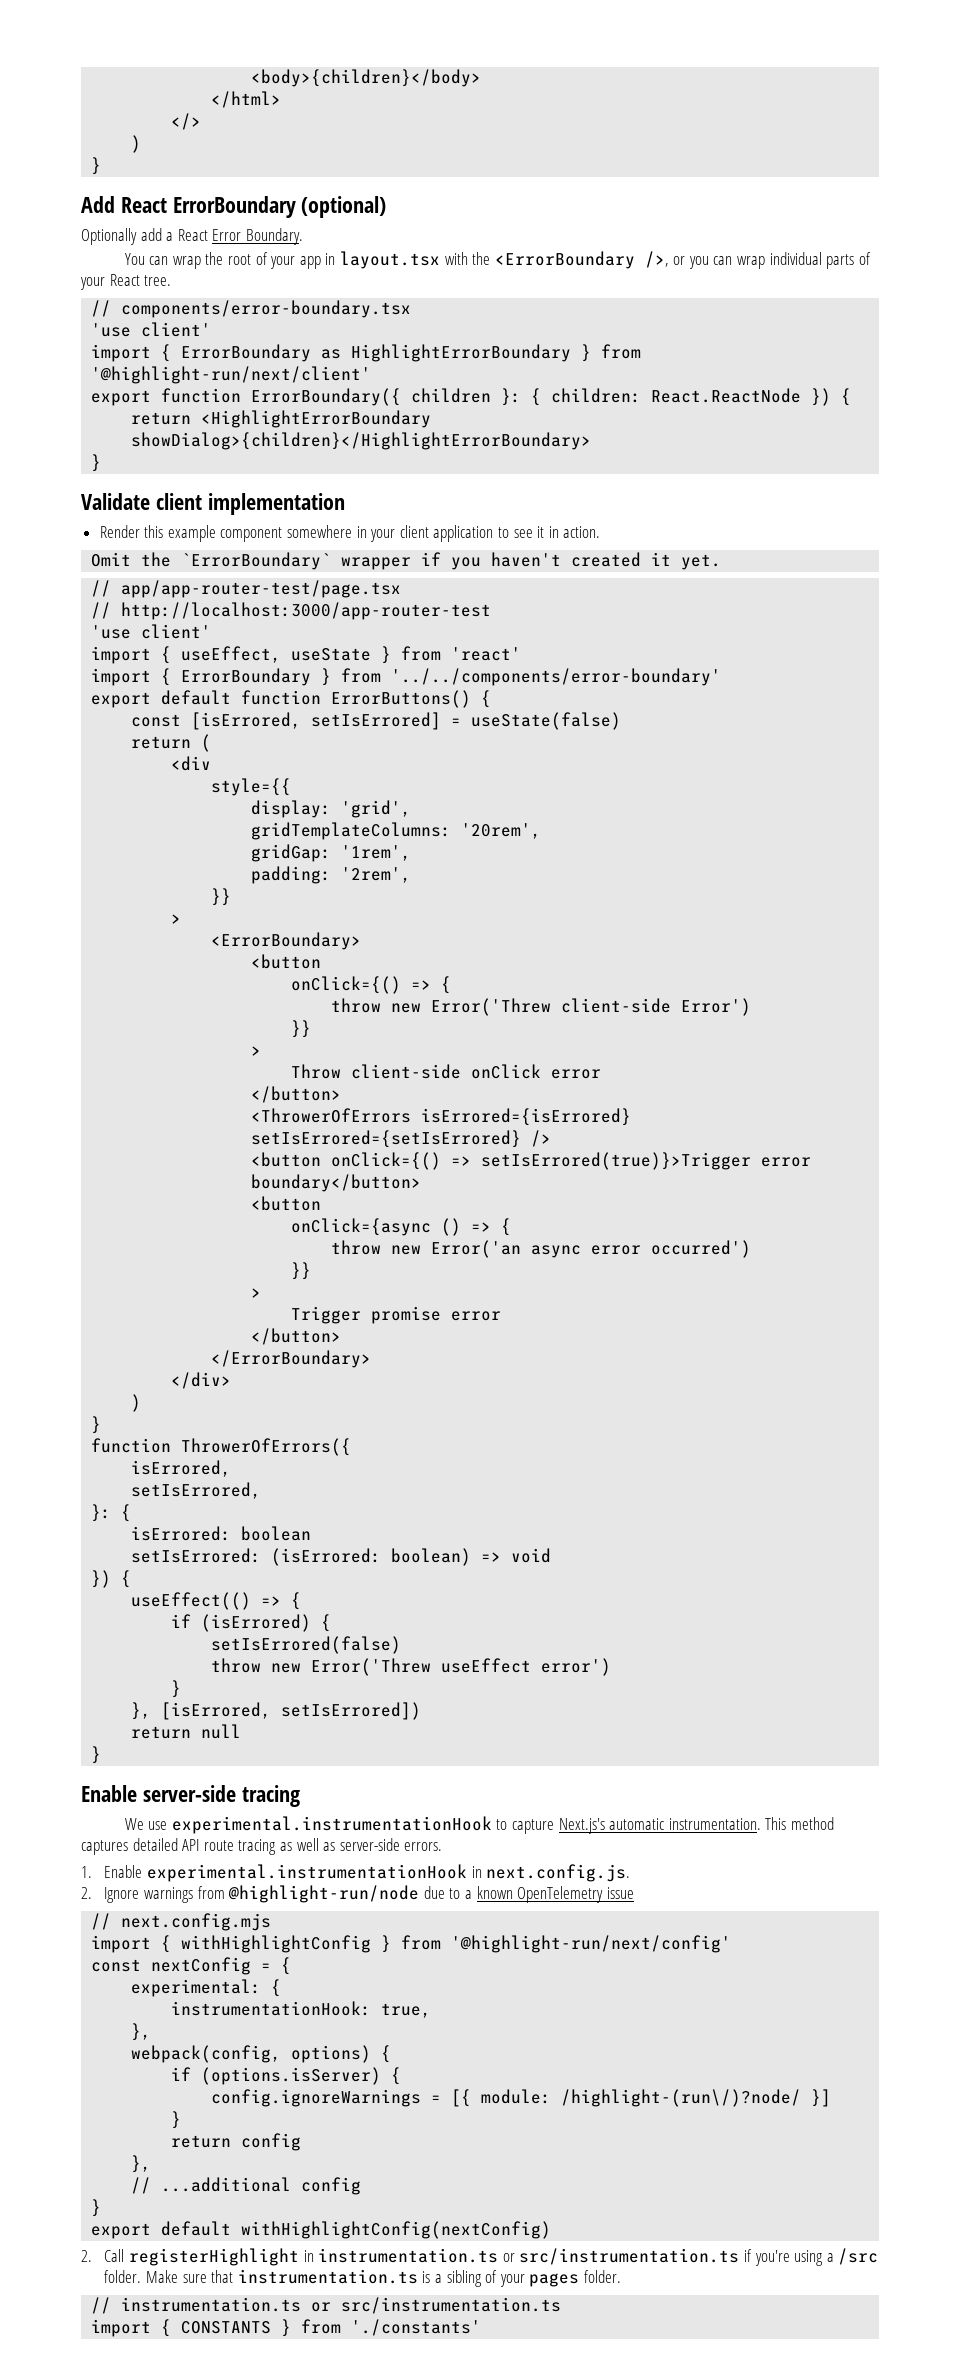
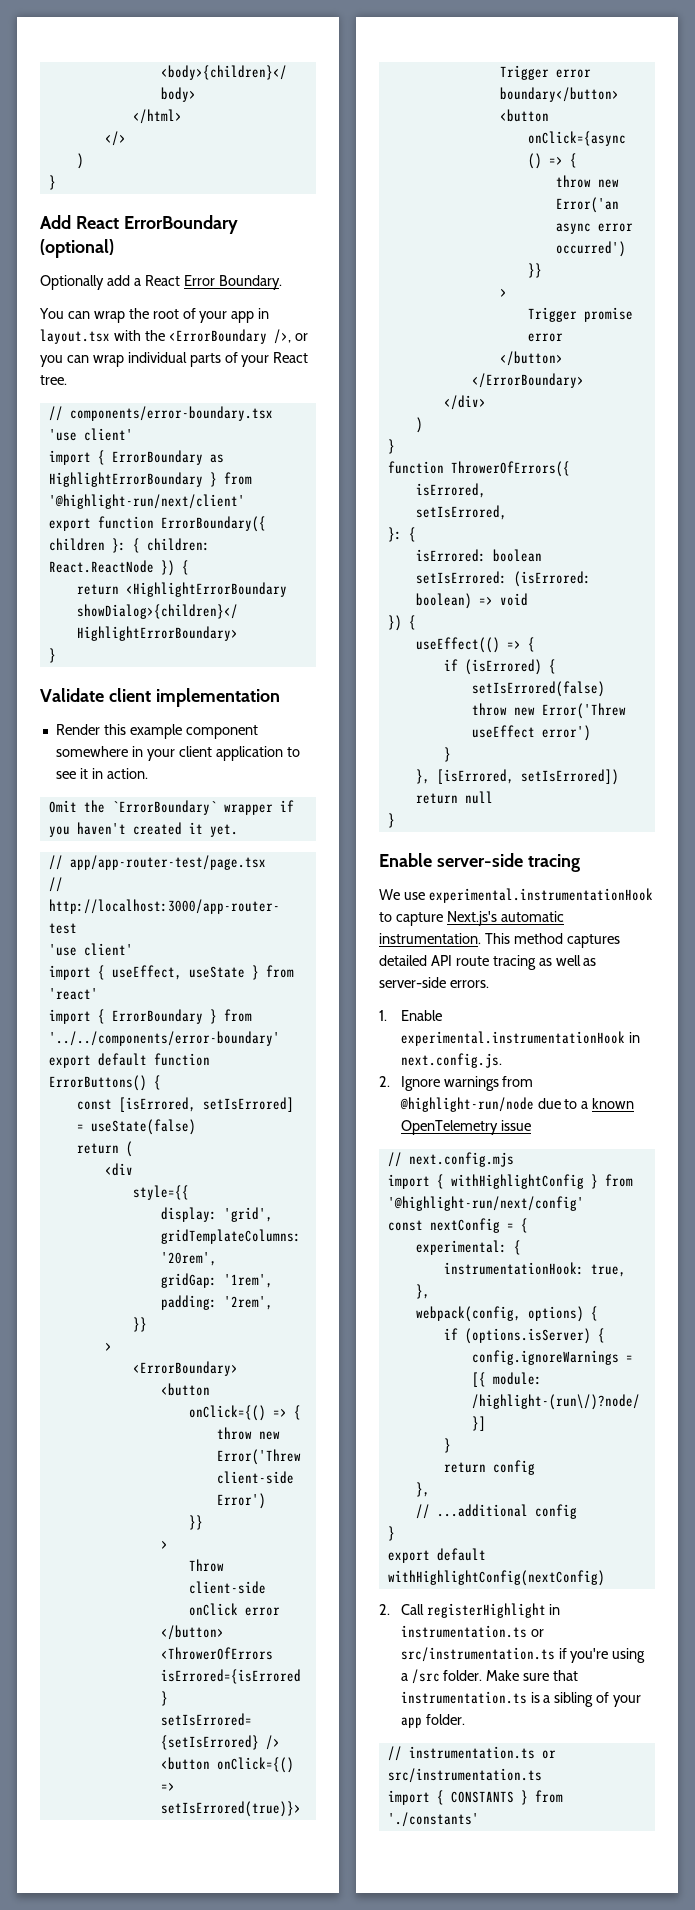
[529,2273,580,2287] pages -> [400,1717,422,1728] app

